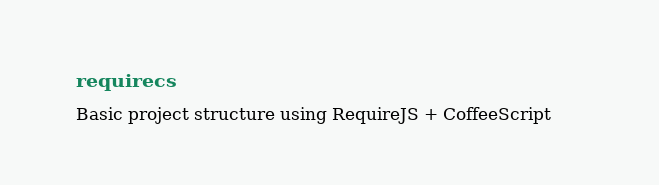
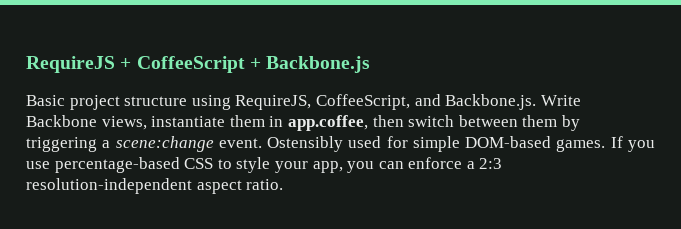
[76,74,177,91] requirecs -> [26,56,371,73] RequireJS + CoffeeScript + Backbone.js
[332,107,551,124] RequireJS + CoffeeScript -> [235,94,581,110] [26,115,580,131] [26,136,655,152] [26,157,503,173] [26,178,284,194] RequireJS, CoffeeScript, and Backbone.js. Write Backbone views, instantiate them in app.coffee, then switch between them by triggering a scene:change event. Ostensibly used for simple DOM-based games. If you use percentage-based CSS to style your app, you can enforce a 2:3 resolution-independent aspect ratio.

